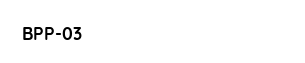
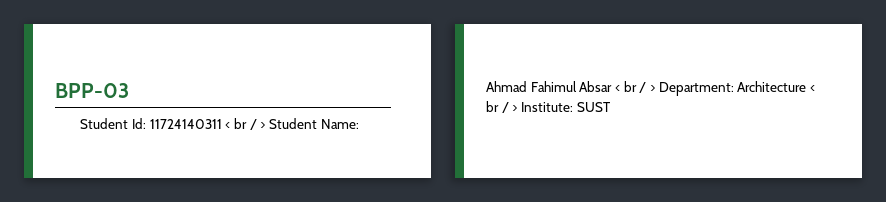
(82, 33) none -> [80,118,359,130] [486,81,815,96] [486,101,610,113] // Student Id: 11724140311 < br / > Student Name: Ahmad Fahimul Absar < br / > Department: Architecture < br / > Institute: SUST

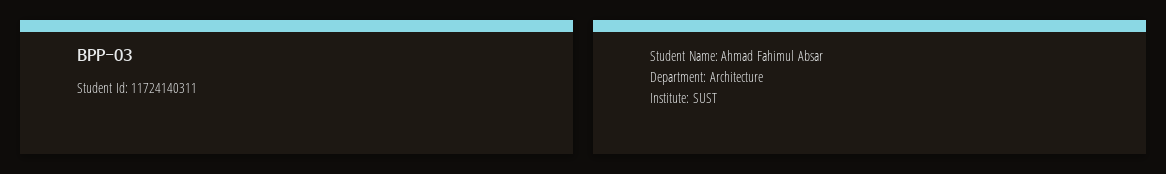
[225,118,266,130] < br / > -> (198, 88) //
[614,81,815,96] [486,101,518,113] < br / > Department: Architecture < br / > -> [650,71,763,85] // Department: Architecture //

